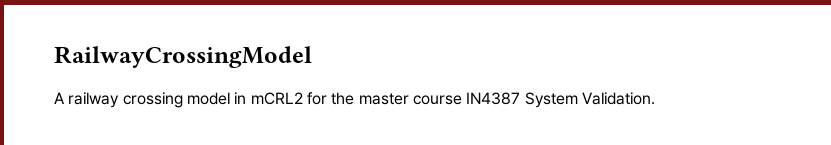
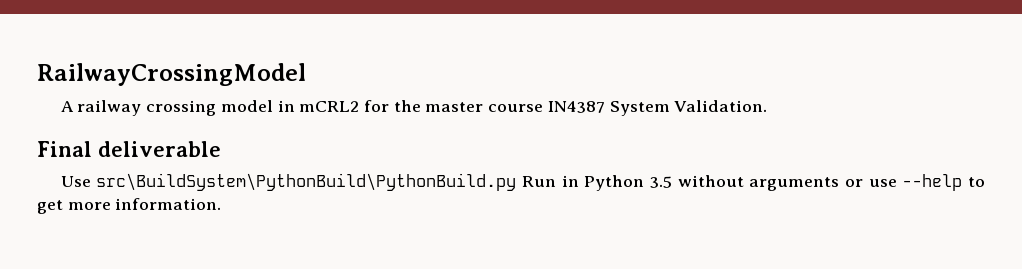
(655, 98) none -> [37,141,221,157] [60,173,985,191] [37,198,222,214] // Final deliverable // Use src\BuildSystem\PythonBuild\PythonBuild.py Run in Python 3.5 without arguments or use --help to get more information.

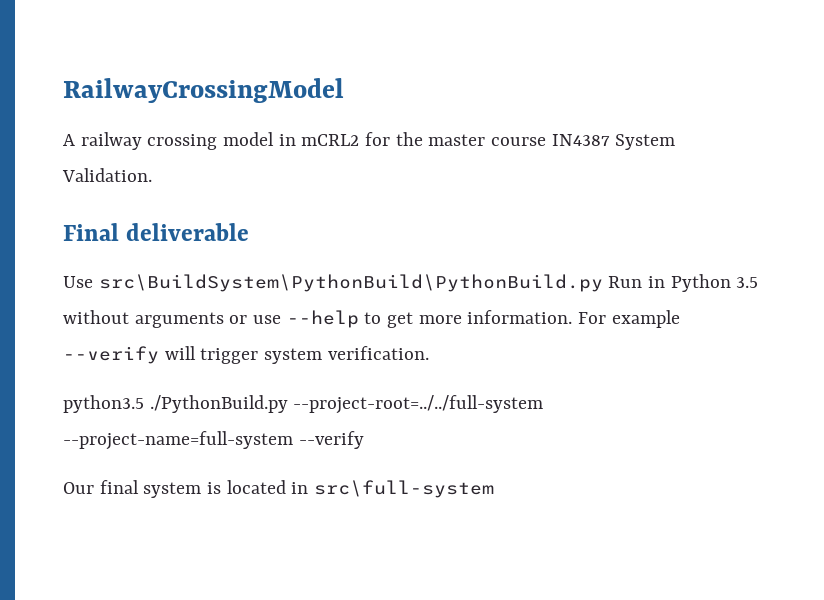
(222, 204) none -> [578,310,680,328] [63,346,429,364] [63,395,544,414] [63,431,364,450] [63,480,495,498] For example --verify will trigger system verification. // python3.5 ./PythonBuild.py --project-root=../../full-system --project-name=full-system --verify // Our final system is located in src\full-system

